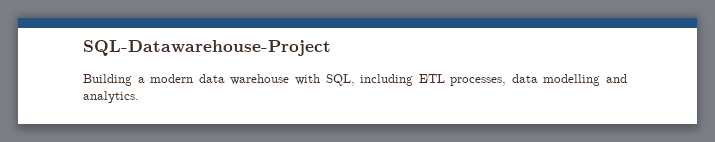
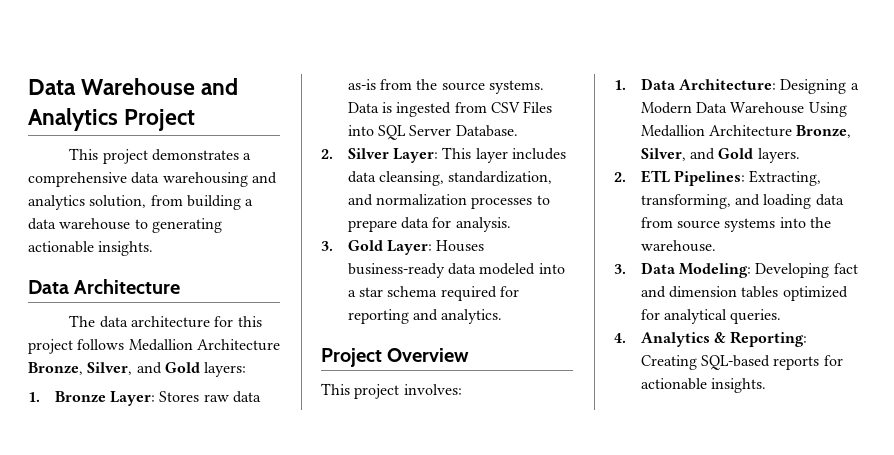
[83,40,331,56] [83,74,627,86] [83,91,139,103] SQL-Datawarehouse-Project // Building a modern data warehouse with SQL, including ETL processes, data modelling and analytics. -> [28,78,239,95] [28,108,196,131] [69,148,252,164] [28,172,277,187] [28,195,254,210] [28,218,222,233] [28,241,154,256] [28,279,181,294] [69,315,262,328] [28,339,280,354] [28,362,247,377] [28,391,262,406] [347,79,545,94] [347,101,553,117] [347,125,518,140] [321,147,567,163] [347,171,553,186] [347,194,550,209] [347,217,511,232] [321,240,485,255] [347,263,565,278] [347,286,520,301] [347,309,503,324] [321,348,470,367] [321,383,462,399] [614,78,859,94] [640,102,847,117] [640,125,852,138] [640,148,800,163] [614,170,822,186] [640,194,844,209] [640,217,832,232] [640,240,716,252] [614,262,858,278] [640,286,848,301] [640,309,782,324] [614,331,808,347] [640,355,843,370] [640,378,767,393] Data Warehouse and Analytics Project // This project demonstrates a comprehensive data warehousing and analytics solution, from building a data warehouse to generating actionable insights. // Data Architecture // The data architecture for this project follows Medallion Architecture Bronze, Silver, and Gold layers: // 1. Bronze Layer: Stores raw data as-is from the source systems. Data is ingested from CSV Files into SQL Server Database. // 2. Silver Layer: This layer includes data cleansing, standardization, and normalization processes to prepare data for analysis. // 3. Gold Layer: Houses business-ready data modeled into a star schema required for reporting and analytics. // Project Overview // This project involves: // 1. Data Architecture: Designing a Modern Data Warehouse Using Medallion Architecture Bronze, Silver, and Gold layers. // 2. ETL Pipelines: Extracting, transforming, and loading data from source systems into the warehouse. // 3. Data Modeling: Developing fact and dimension tables optimized for analytical queries. // 4. Analytics & Reporting: Creating SQL-based reports for actionable insights.

